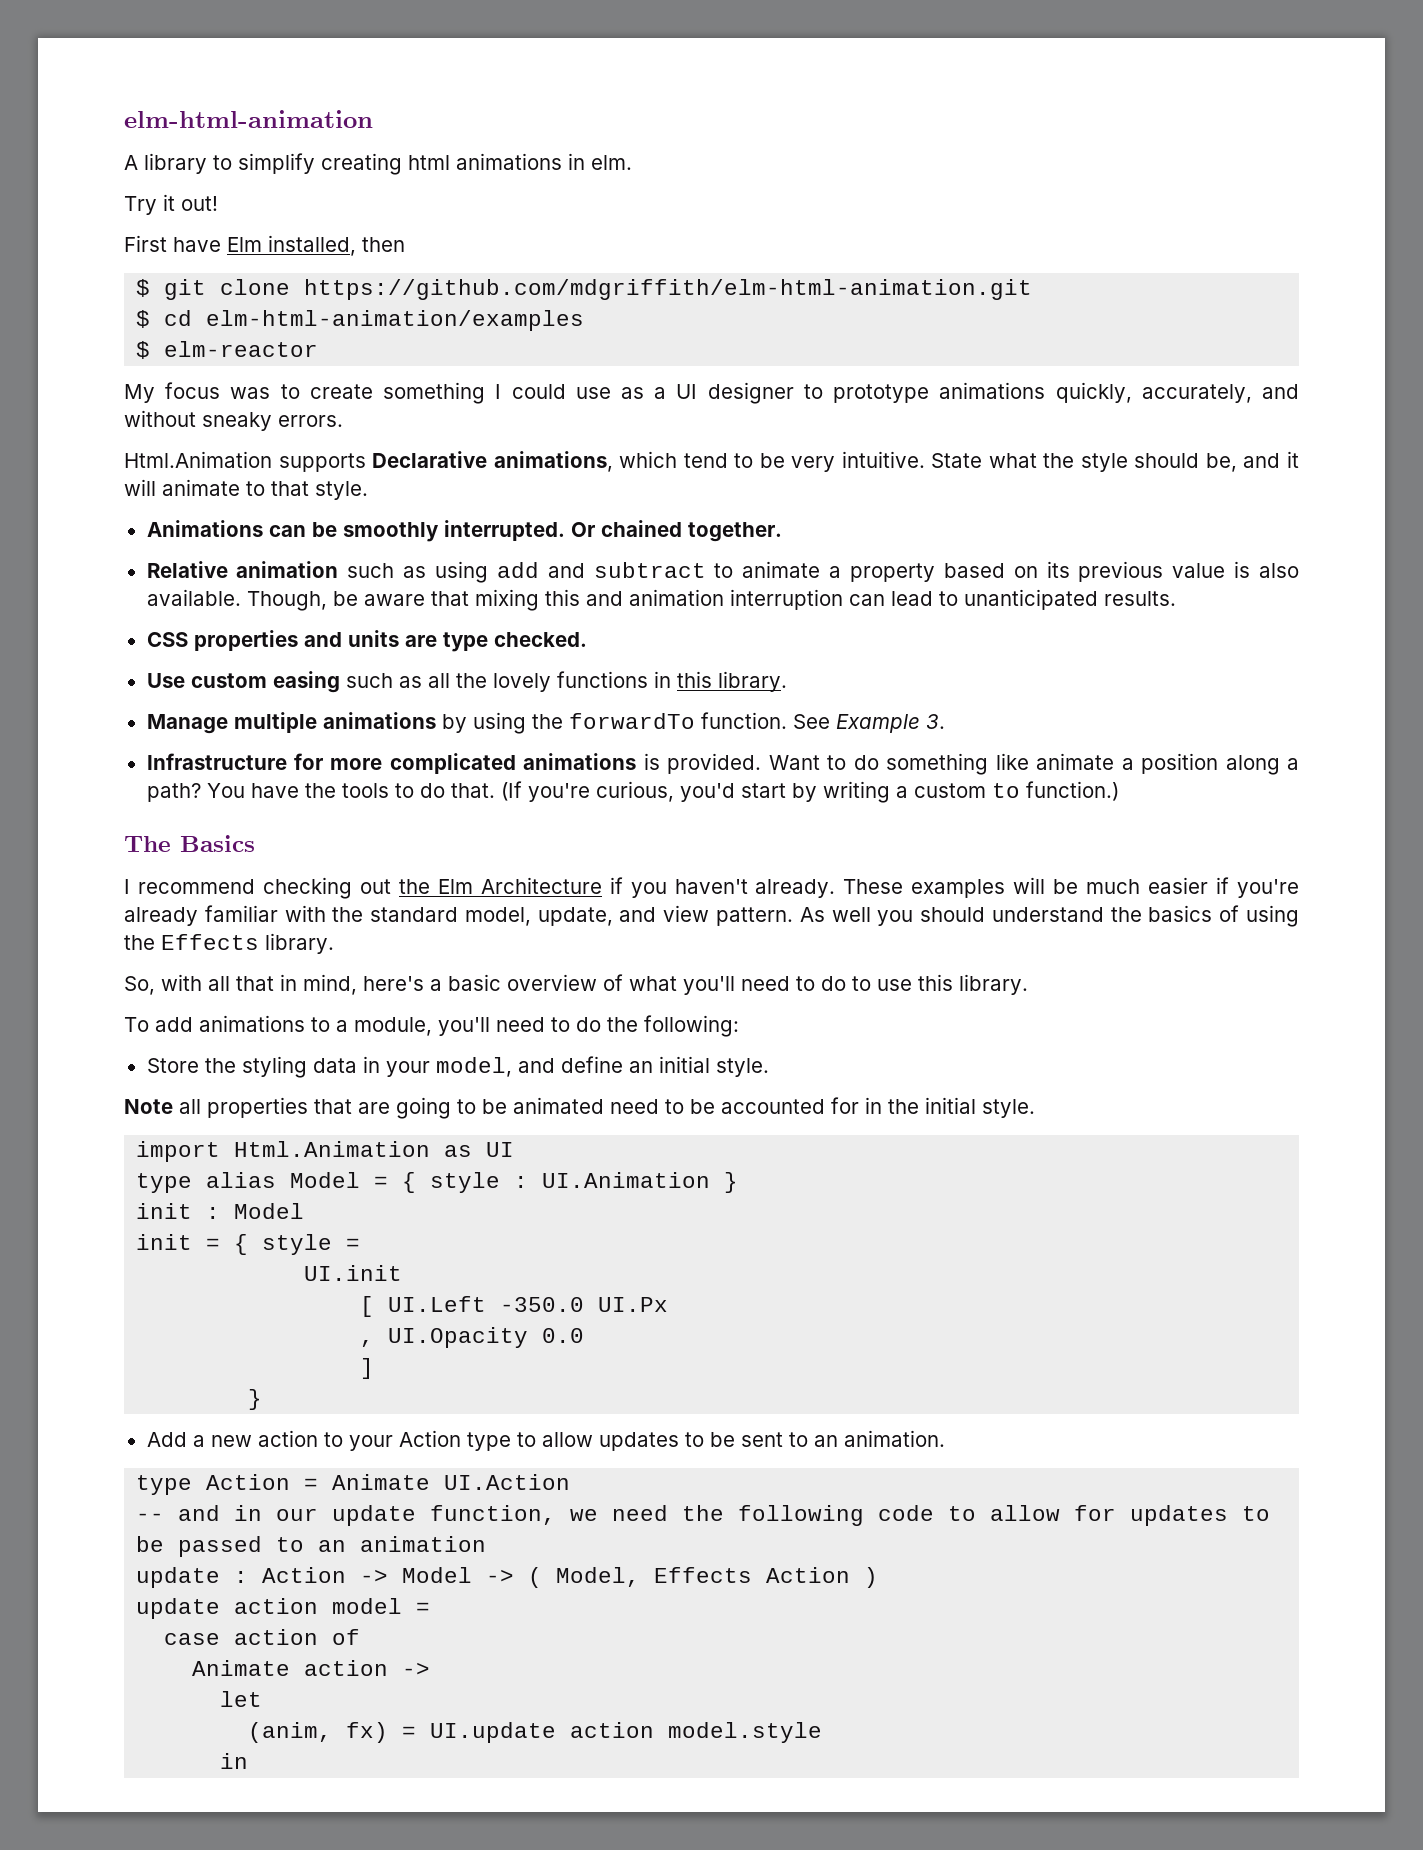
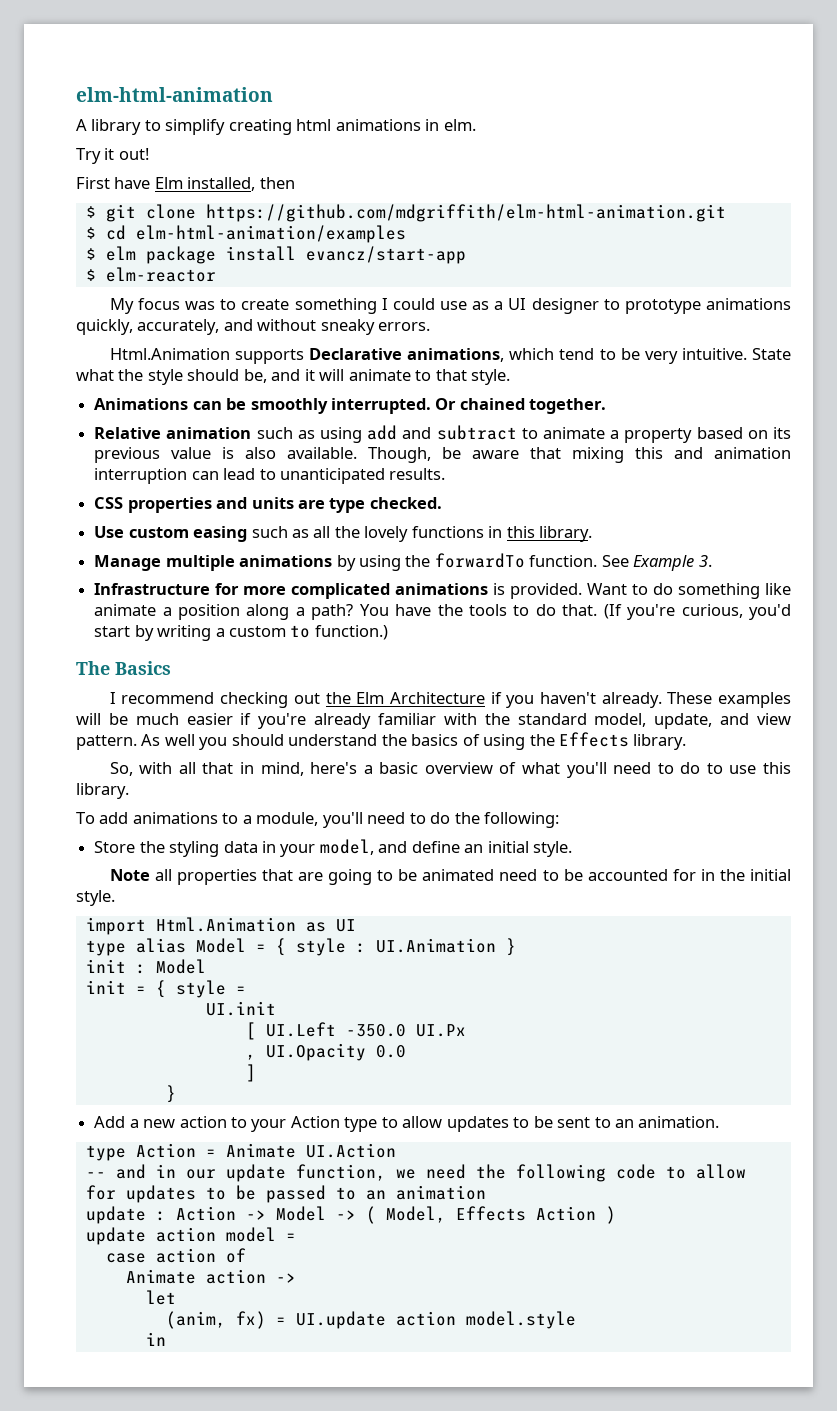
(585, 320) none -> [85,246,466,264] // $ elm package install evancz/start-app

